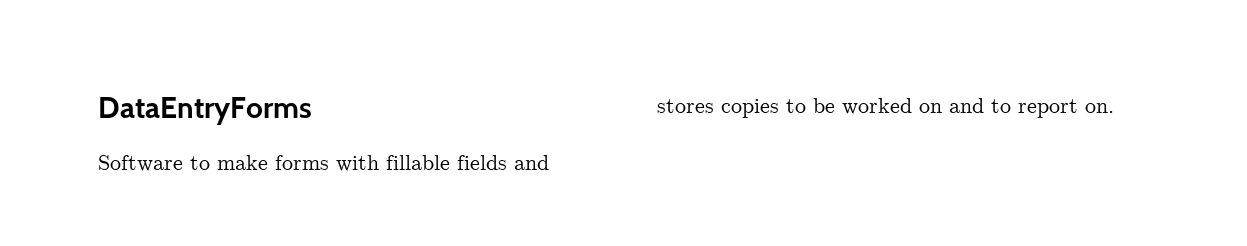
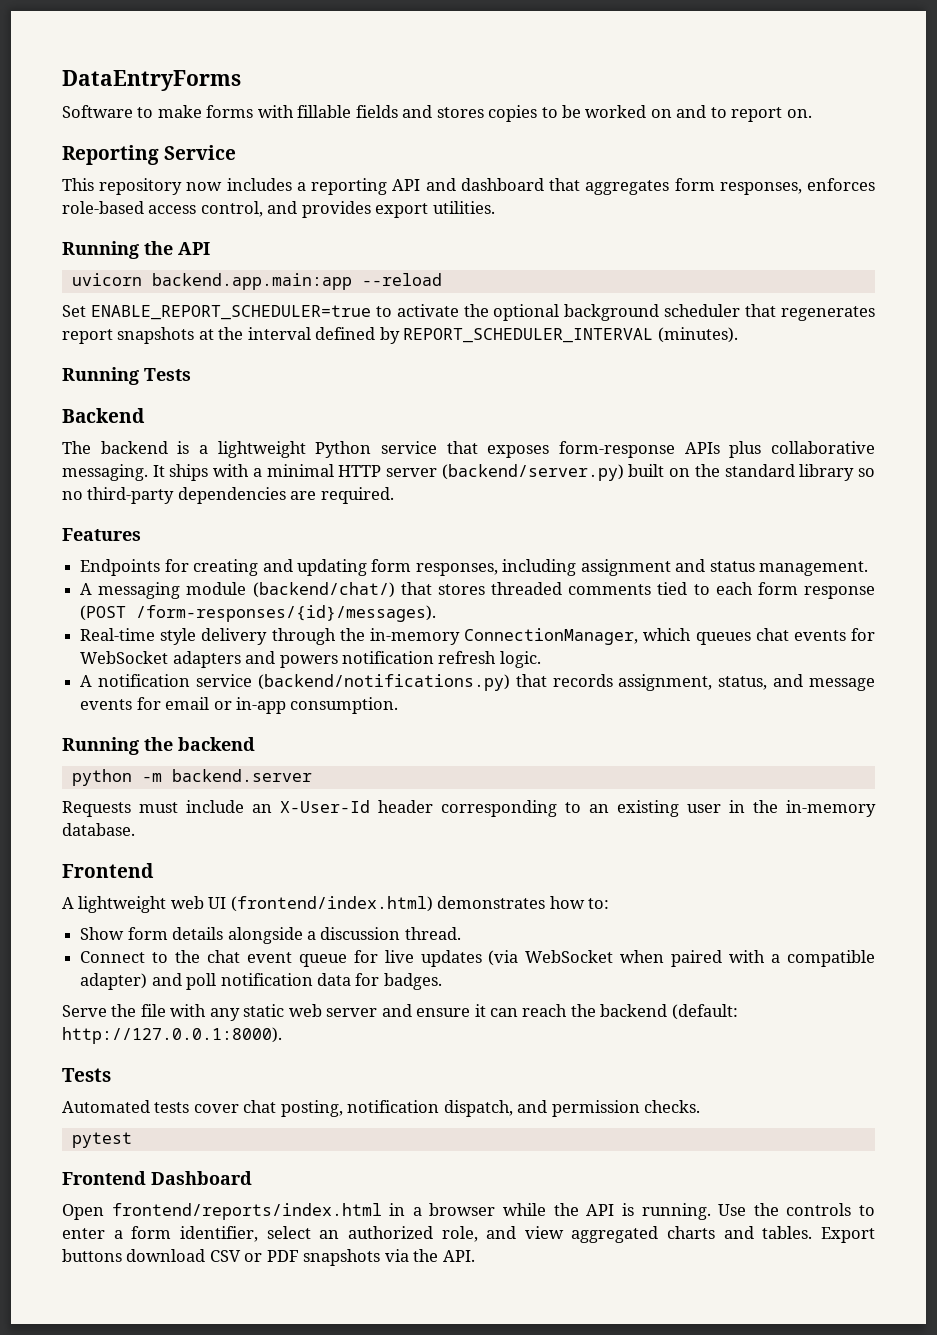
(1114, 108) none -> [62,145,237,165] [62,178,876,195] [62,201,495,218] [62,241,210,259] [71,273,442,290] [62,304,876,321] [62,327,738,344] [62,367,191,385] [62,408,145,423] [62,441,875,458] [62,464,875,481] [62,487,394,504] [62,528,141,541] [80,559,869,576] [80,582,875,599] [80,605,437,622] [80,628,875,645] [80,651,541,668] [80,674,876,691] [80,697,399,714] [62,737,255,755] [71,769,312,786] [62,800,876,817] [62,823,135,836] [62,863,154,878] [62,896,610,913] [80,927,461,944] [80,950,875,967] [80,973,442,990] [62,1004,738,1021] [62,1027,282,1044] [62,1068,111,1082] [62,1100,701,1117] [71,1132,132,1148] [62,1171,252,1185] [62,1203,876,1220] [62,1226,875,1243] [62,1249,475,1266] // Reporting Service // This repository now includes a reporting API and dashboard that aggregates form responses, enforces role-based access control, and provides export utilities. // Running the API // uvicorn backend.app.main:app --reload // Set ENABLE_REPORT_SCHEDULER=true to activate the optional background scheduler that regenerates report snapshots at the interval defined by REPORT_SCHEDULER_INTERVAL (minutes). // Running Tests // Backend // The backend is a lightweight Python service that exposes form-response APIs plus collaborative messaging. It ships with a minimal HTTP server (backend/server.py) built on the standard library so no third-party dependencies are required. // Features // Endpoints for creating and updating form responses, including assignment and status management. // A messaging module (backend/chat/) that stores threaded comments tied to each form response (POST /form-responses/{id}/messages). // Real-time style delivery through the in-memory ConnectionManager, which queues chat events for WebSocket adapters and powers notification refresh logic. // A notification service (backend/notifications.py) that records assignment, status, and message events for email or in-app consumption. // Running the backend // python -m backend.server // Requests must include an X-User-Id header corresponding to an existing user in the in-memory database. // Frontend // A lightweight web UI (frontend/index.html) demonstrates how to: // Show form details alongside a discussion thread. // Connect to the chat event queue for live updates (via WebSocket when paired with a compatible adapter) and poll notification data for badges. // Serve the file with any static web server and ensure it can reach the backend (default: http://127.0.0.1:8000). // Tests // Automated tests cover chat posting, notification dispatch, and permission checks. // pytest // Frontend Dashboard // Open frontend/reports/index.html in a browser while the API is running. Use the controls to enter a form identifier, select an authorized role, and view aggregated charts and tables. Export buttons download CSV or PDF snapshots via the API.

